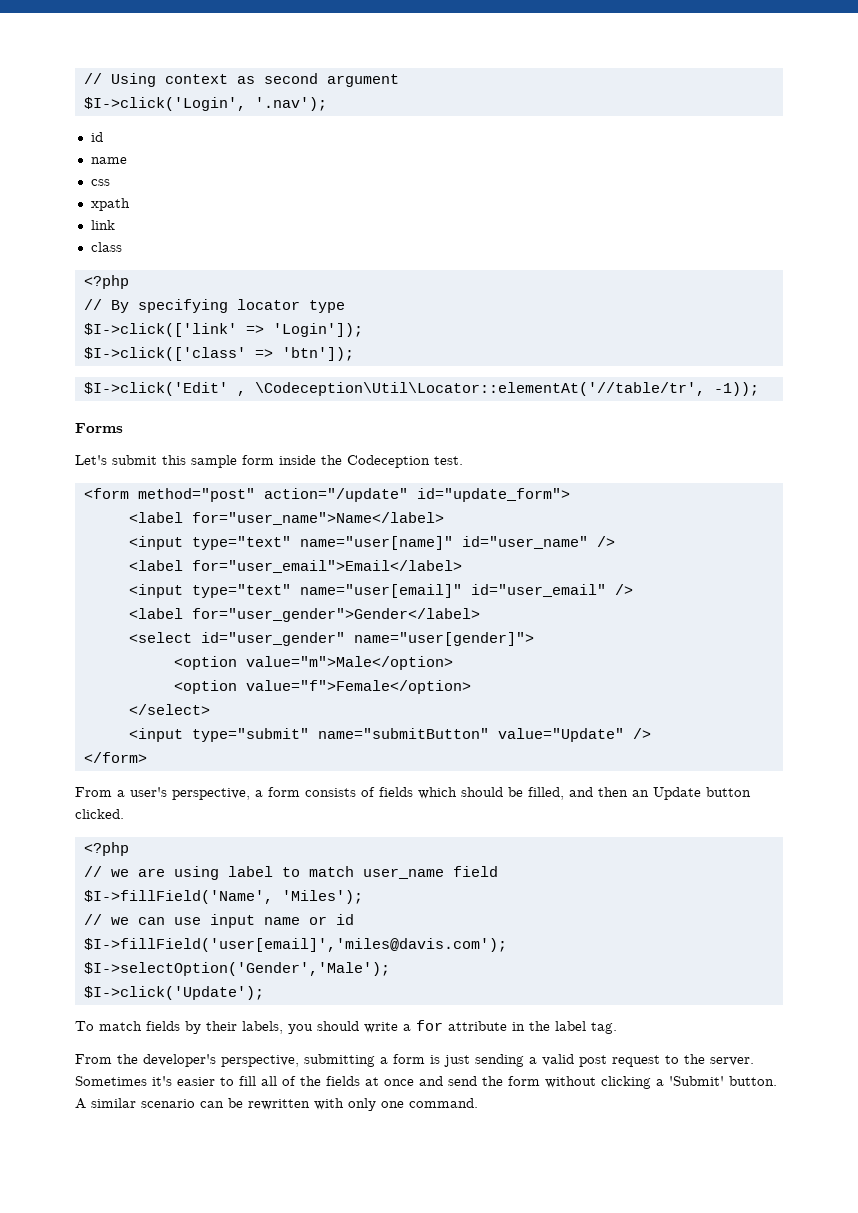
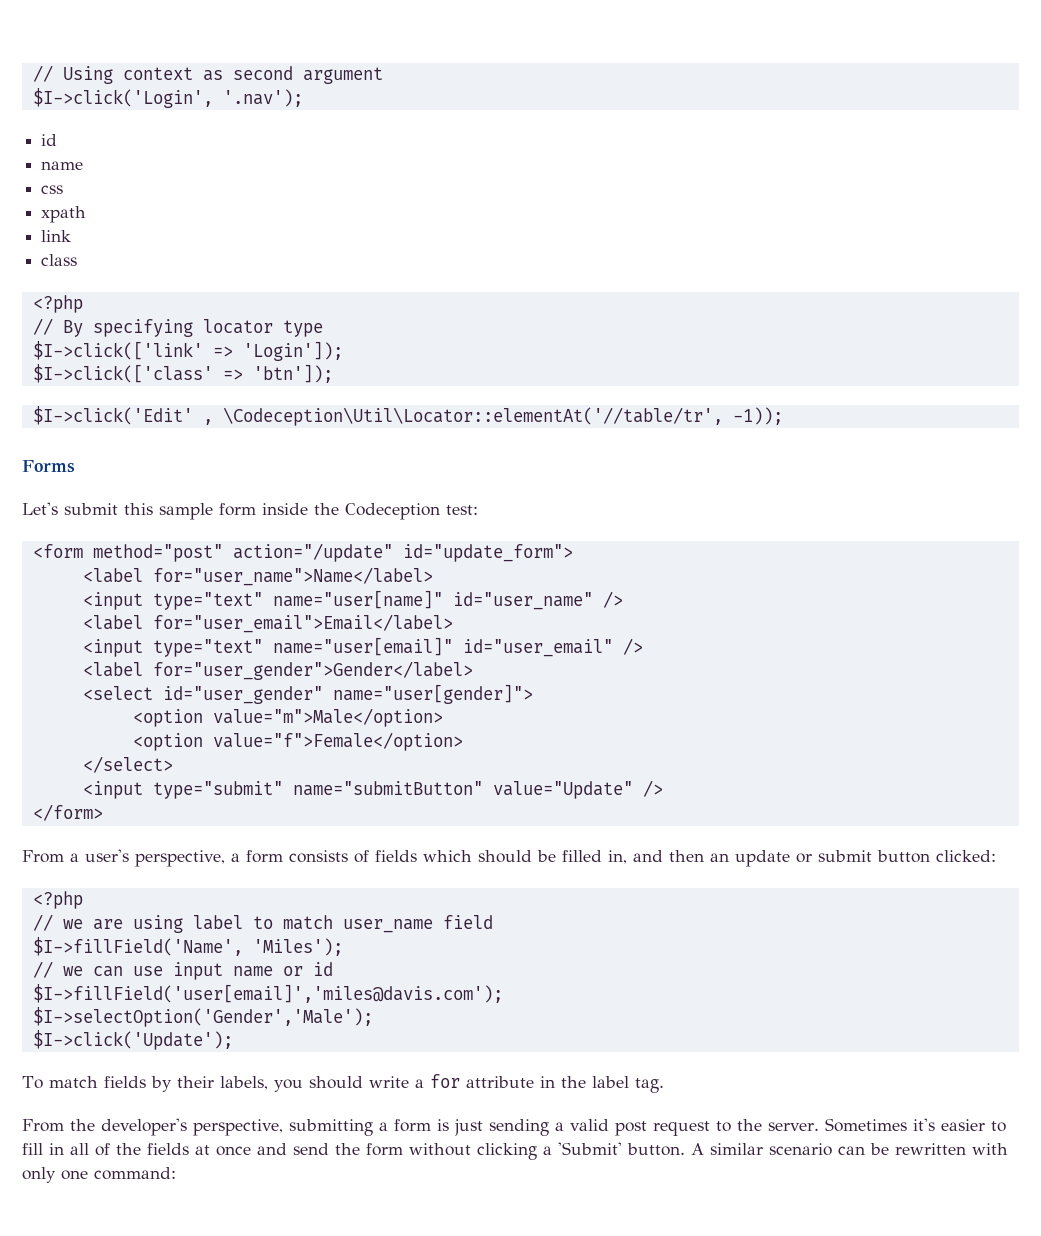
[434,456,463,465] test. -> [446,505,478,515] test:
[528,787,564,800] filled, -> [562,850,627,864] filled in,
[653,787,751,800] [75,809,124,819] Update button clicked. -> [735,850,996,867] update or submit button clicked:
(256, 1081) none -> [49,1143,64,1155] in
[409,1098,478,1108] command. -> [94,1167,176,1180] command:

